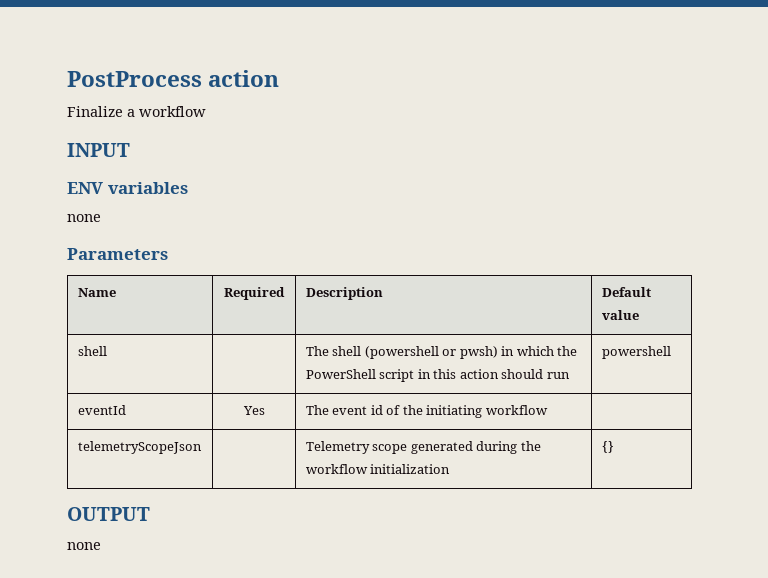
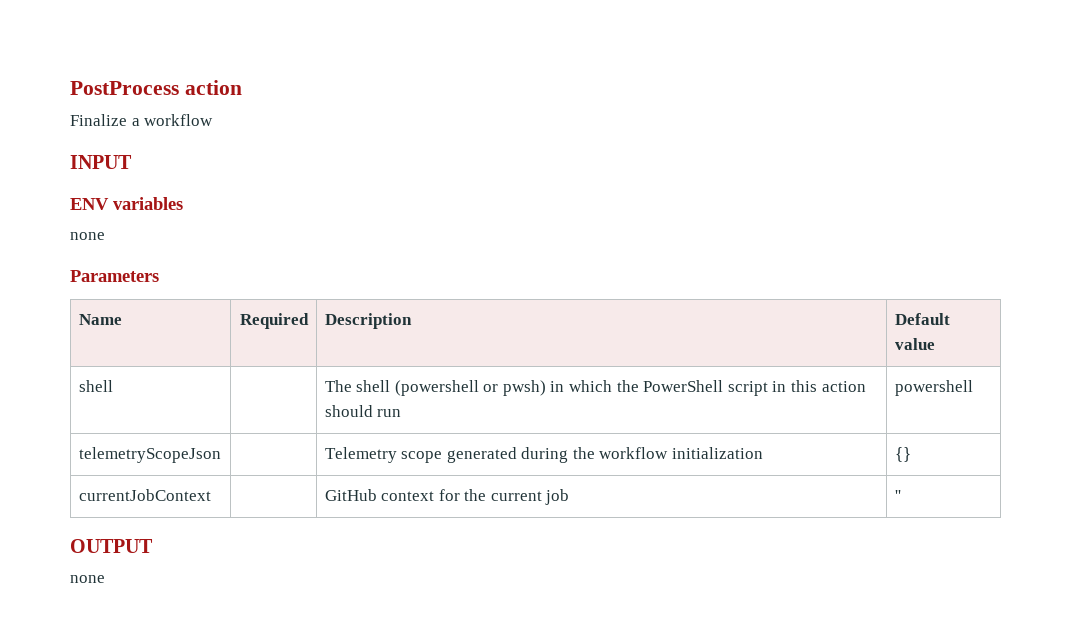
[77,405,126,415] [242,406,265,415] [305,405,548,418] // eventId | Yes | The event id of the initiating workflow | -> (973, 388) none
(614, 447) none -> [78,489,211,501] [324,489,570,505] [894,490,901,501] // currentJobContext | | GitHub context for the current job | ''

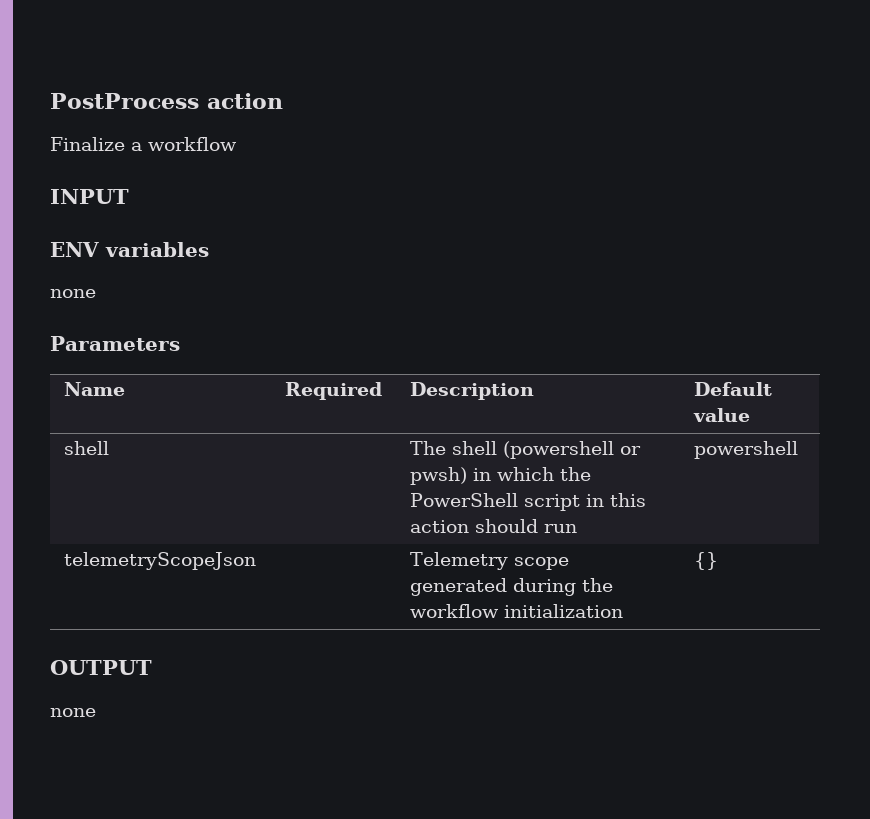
[78,489,211,501] [324,489,570,505] [894,490,901,501] // currentJobContext | | GitHub context for the current job | '' -> (718, 561) none

